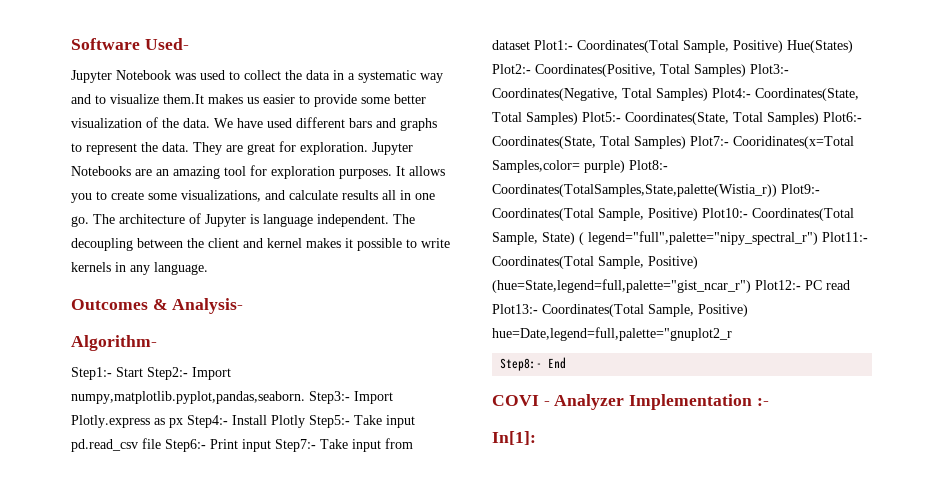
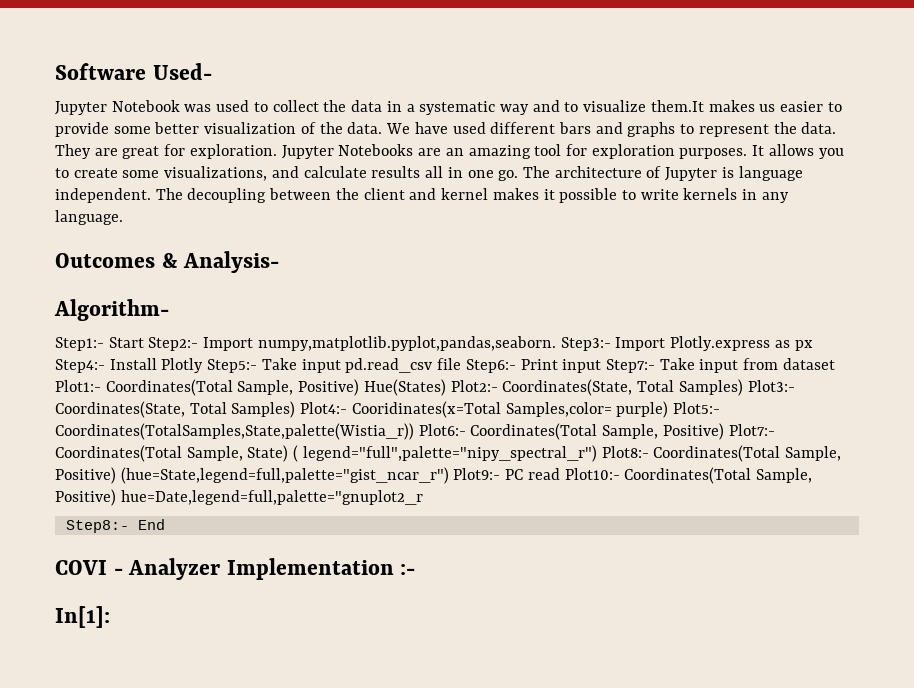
[535,64,656,77] Coordinates(Positive, -> [502,379,633,396] Coordinates(State,
[492,88,618,101] Coordinates(Negative, -> [55,401,185,418] Coordinates(State,
[755,88,859,101] [492,112,862,125] [492,136,854,149] [492,160,668,173] [492,184,820,197] [492,208,748,221] Coordinates(State, Total Samples) Plot5:- Coordinates(State, Total Samples) Plot6:- Coordinates(State, Total Samples) Plot7:- Cooridinates(x=Total Samples,color= purple) Plot8:- Coordinates(TotalSamples,State,palette(Wistia_r)) Plot9:- Coordinates(Total Sample, Positive) Plot10:- -> [351,401,721,418] [55,423,775,440] Cooridinates(x=Total Samples,color= purple) Plot5:- Coordinates(TotalSamples,State,palette(Wistia_r)) Plot6:- Coordinates(Total Sample, Positive) Plot7:-
[822,232,868,242] Plot11:- -> [601,446,649,458] Plot8:-
[755,280,801,290] Plot12:- -> [453,468,501,480] Plot9:-
[492,304,538,314] Plot13:- -> [564,468,620,480] Plot10:-

